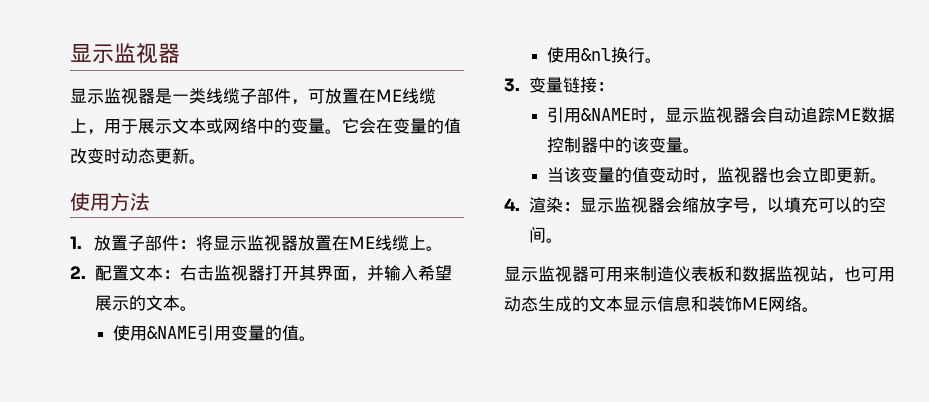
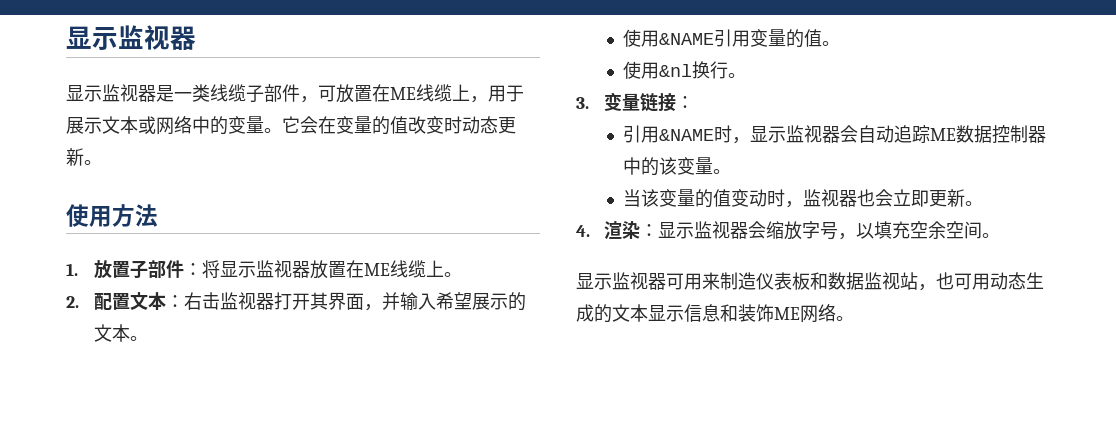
[817,197,869,213] 可以的 -> [909,221,946,240] 空余

